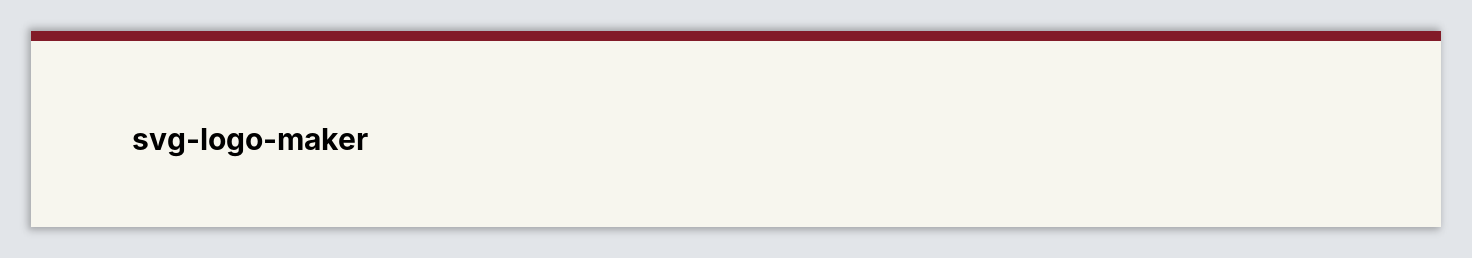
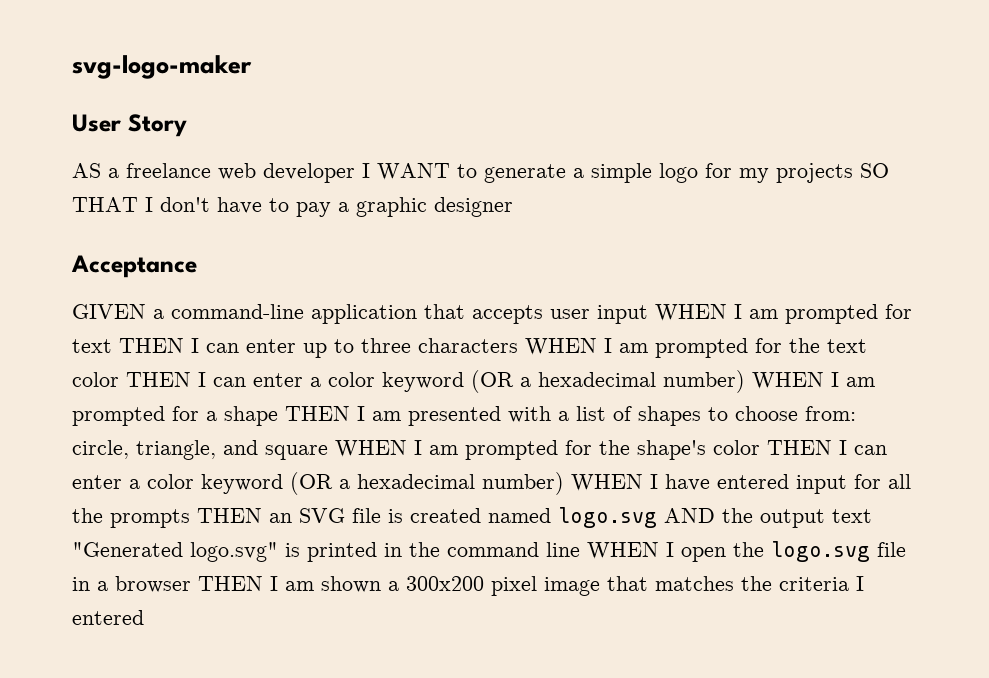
(368, 142) none -> [72,114,187,137] [72,163,889,183] [72,197,513,217] [71,255,197,278] [72,304,912,324] [72,338,867,358] [72,370,875,393] [72,406,856,426] [72,440,887,460] [72,472,911,495] [72,507,872,528] [72,541,906,562] [72,576,864,596] [72,610,144,625] // User Story // AS a freelance web developer I WANT to generate a simple logo for my projects SO THAT I don't have to pay a graphic designer // Acceptance // GIVEN a command-line application that accepts user input WHEN I am prompted for text THEN I can enter up to three characters WHEN I am prompted for the text color THEN I can enter a color keyword (OR a hexadecimal number) WHEN I am prompted for a shape THEN I am presented with a list of shapes to choose from: circle, triangle, and square WHEN I am prompted for the shape's color THEN I can enter a color keyword (OR a hexadecimal number) WHEN I have entered input for all the prompts THEN an SVG file is created named logo.svg AND the output text "Generated logo.svg" is printed in the command line WHEN I open the logo.svg file in a browser THEN I am shown a 300x200 pixel image that matches the criteria I entered

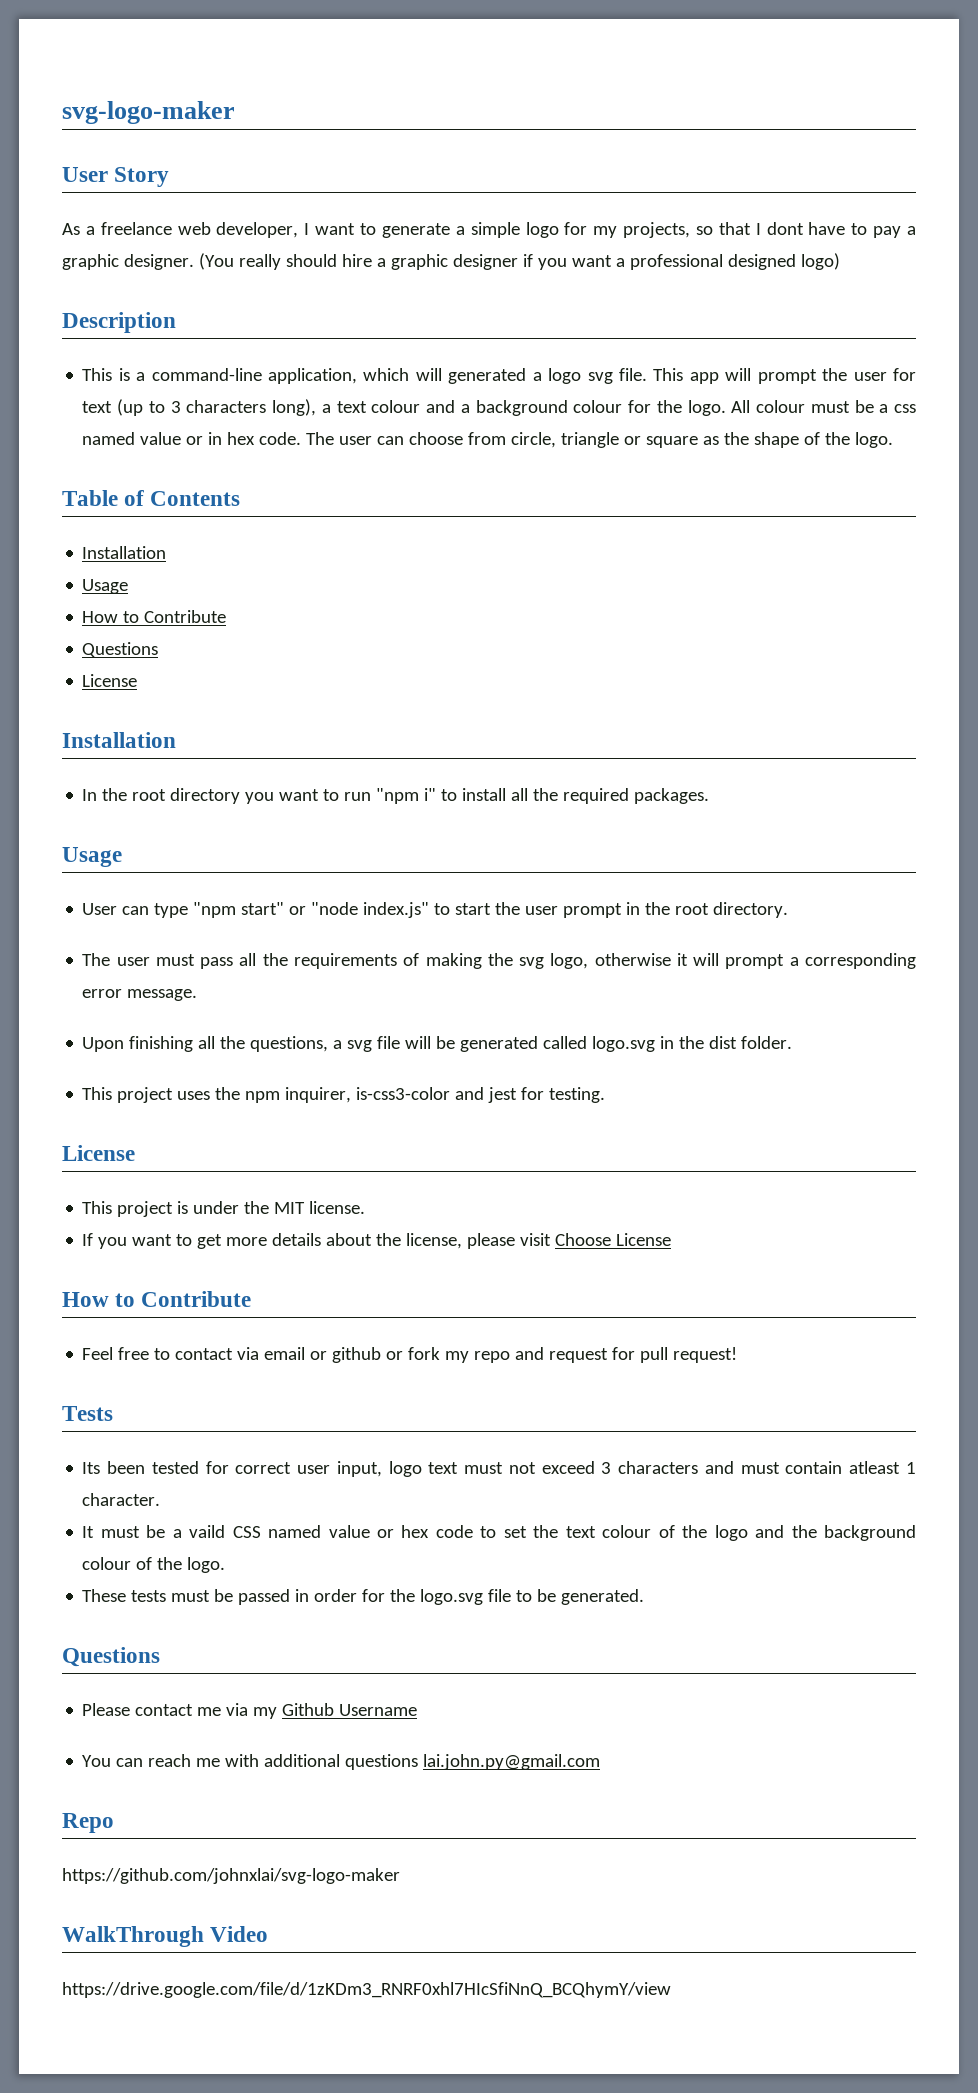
[72,163,101,178] AS -> [62,223,80,235] As
[263,163,450,183] developer I WANT -> [216,222,356,238] developer, I want
[776,163,889,183] [72,197,210,212] projects SO THAT I don't -> [623,222,804,238] projects, so that I dont
[434,197,513,217] [71,255,197,278] [72,304,912,324] [72,338,867,358] [72,370,875,393] [72,406,856,426] [72,440,887,460] [72,472,911,495] [72,507,872,528] [72,541,906,562] [72,576,864,596] [72,610,144,625] designer // Acceptance // GIVEN a command-line application that accepts user input WHEN I am prompted for text THEN I can enter up to three characters WHEN I am prompted for the text color THEN I can enter a color keyword (OR a hexadecimal number) WHEN I am prompted for a shape THEN I am presented with a list of shapes to choose from: circle, triangle, and square WHEN I am prompted for the shape's color THEN I can enter a color keyword (OR a hexadecimal number) WHEN I have entered input for all the prompts THEN an SVG file is created named logo.svg AND the output text "Generated logo.svg" is printed in the command line WHEN I open the logo.svg file in a browser THEN I am shown a 300x200 pixel image that matches the criteria I entered -> [123,253,840,270] [62,312,176,333] [82,368,916,384] [82,399,916,416] [82,432,894,448] [62,490,241,506] [82,546,167,559] [82,579,129,594] [82,610,227,623] [82,642,159,658] [82,674,138,687] [62,732,176,748] [82,788,710,804] [62,847,122,867] [82,902,789,918] [82,953,916,969] [82,989,198,1001] [82,1036,793,1052] [82,1087,606,1103] [62,1145,135,1161] [82,1201,366,1217] [82,1233,672,1249] [62,1291,252,1307] [82,1347,738,1363] [62,1406,113,1421] [82,1461,916,1477] [82,1493,161,1506] [82,1525,917,1541] [82,1557,226,1573] [82,1589,645,1605] [62,1647,160,1667] [82,1703,418,1719] [82,1754,601,1770] [62,1813,114,1833] [62,1868,400,1884] [62,1926,269,1947] [62,1982,671,1998] designer. (You really should hire a graphic designer if you want a professional designed logo) // Description // This is a command-line application, which will generated a logo svg file. This app will prompt the user for text (up to 3 characters long), a text colour and a background colour for the logo. All colour must be a css named value or in hex code. The user can choose from circle, triangle or square as the shape of the logo. // Table of Contents // Installation // Usage // How to Contribute // Questions // License // Installation // In the root directory you want to run "npm i" to install all the required packages. // Usage // User can type "npm start" or "node index.js" to start the user prompt in the root directory. // The user must pass all the requirements of making the svg logo, otherwise it will prompt a corresponding error message. // Upon finishing all the questions, a svg file will be generated called logo.svg in the dist folder. // This project uses the npm inquirer, is-css3-color and jest for testing. // License // This project is under the MIT license. // If you want to get more details about the license, please visit Choose License // How to Contribute // Feel free to contact via email or github or fork my repo and request for pull request! // Tests // Its been tested for correct user input, logo text must not exceed 3 characters and must contain atleast 1 character. // It must be a vaild CSS named value or hex code to set the text colour of the logo and the background colour of the logo. // These tests must be passed in order for the logo.svg file to be generated. // Questions // Please contact me via my Github Username // You can reach me with additional questions lai.john.py@gmail.com // Repo // https://github.com/johnxlai/svg-logo-maker // WalkThrough Video // https://drive.google.com/file/d/1zKDm3_RNRF0xhl7HIcSfiNnQ_BCQhymY/view

